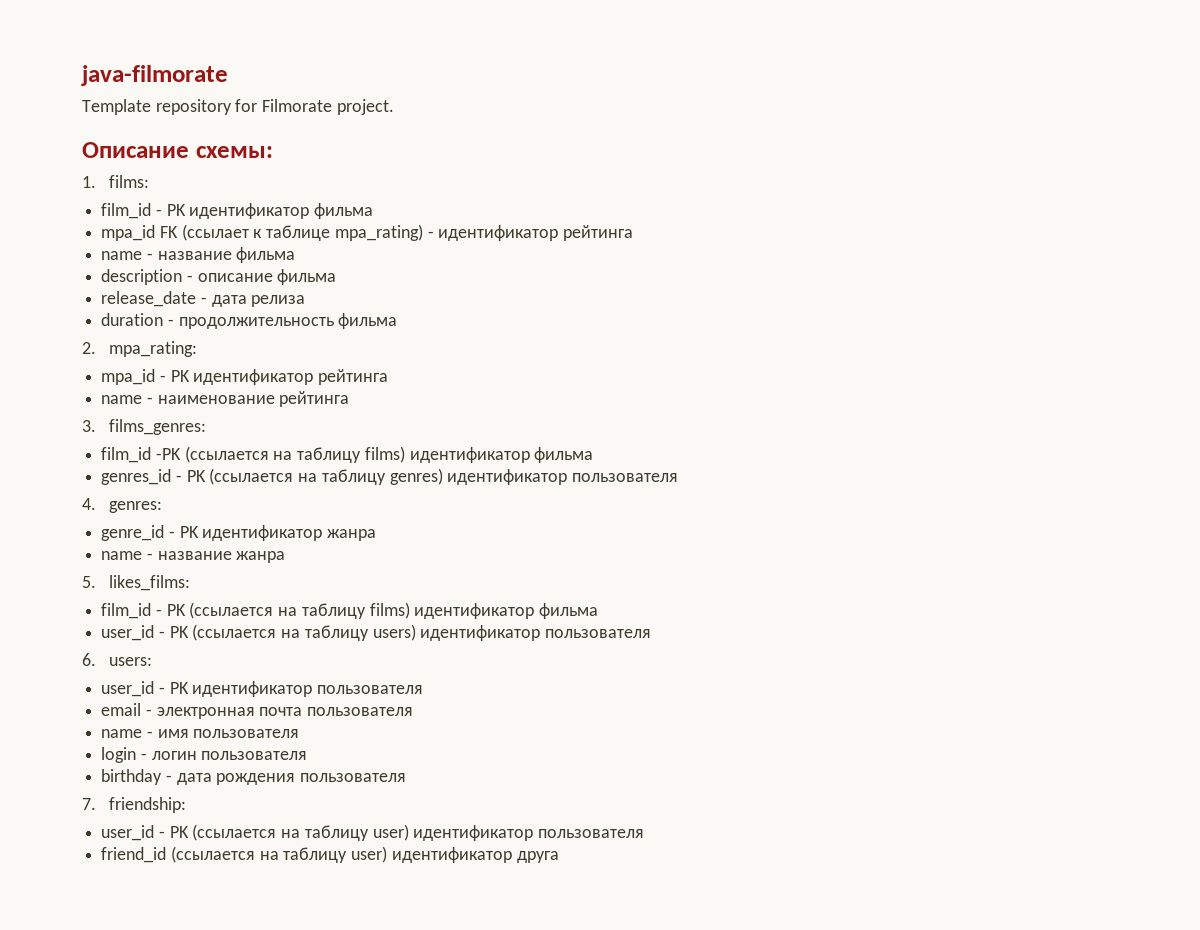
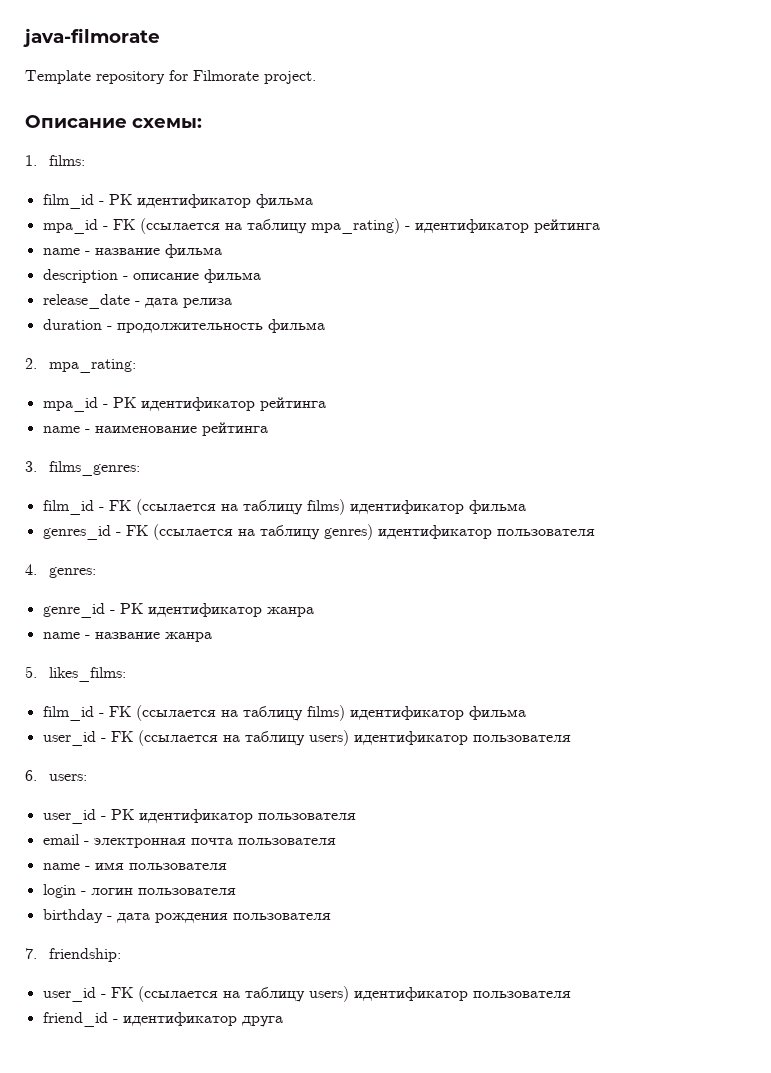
[159,224,331,241] FK (ссылает к таблице -> [102,218,307,234] - FK (ссылается на таблицу
[155,448,181,460] -PK -> [98,500,131,511] - FK
[186,470,206,482] PK -> [125,525,148,536] FK
[166,604,186,616] PK -> [108,706,131,717] FK
[169,626,189,638] PK -> [110,731,133,742] FK
[169,824,409,841] PK (ссылается на таблицу user) -> [110,986,349,1002] FK (ссылается на таблицу users)
[170,846,388,863] (ссылается на таблицу user) -> [112,1019,118,1023] -

